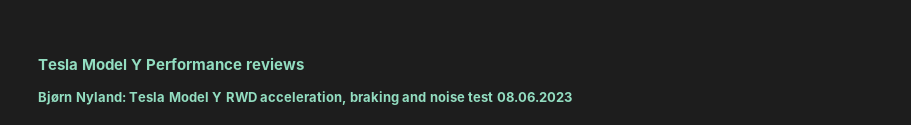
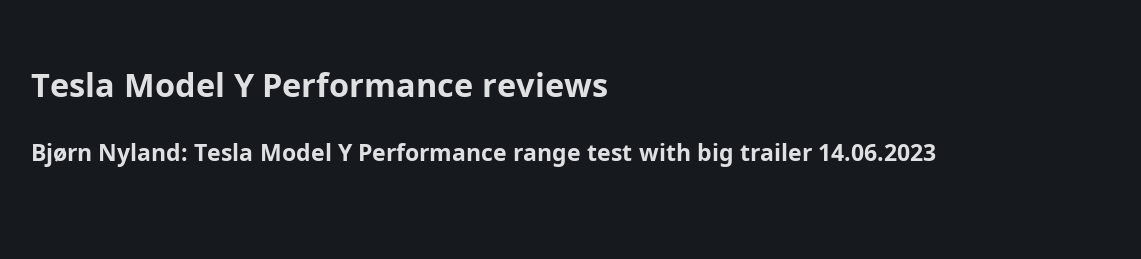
[225,91,572,105] RWD acceleration, braking and noise test 08.06.2023 -> [358,143,937,167] Performance range test with big trailer 14.06.2023

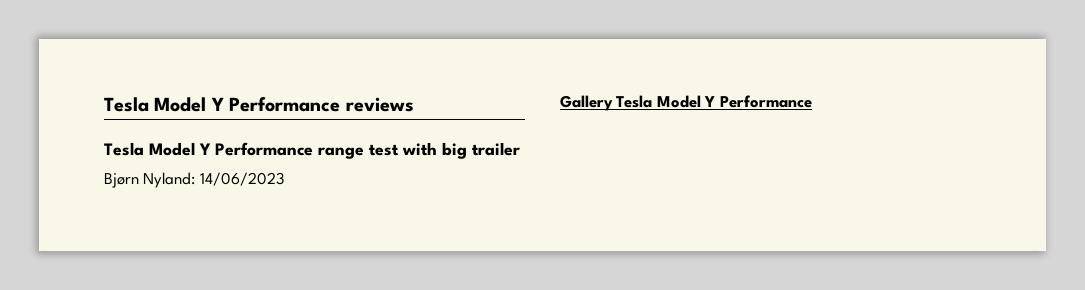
[31,143,189,167] Bjørn Nyland: -> (414, 104) none
[818,144,937,161] 14.06.2023 -> [104,172,285,188] [560,95,812,111] // Bjørn Nyland: 14/06/2023 // Gallery Tesla Model Y Performance

